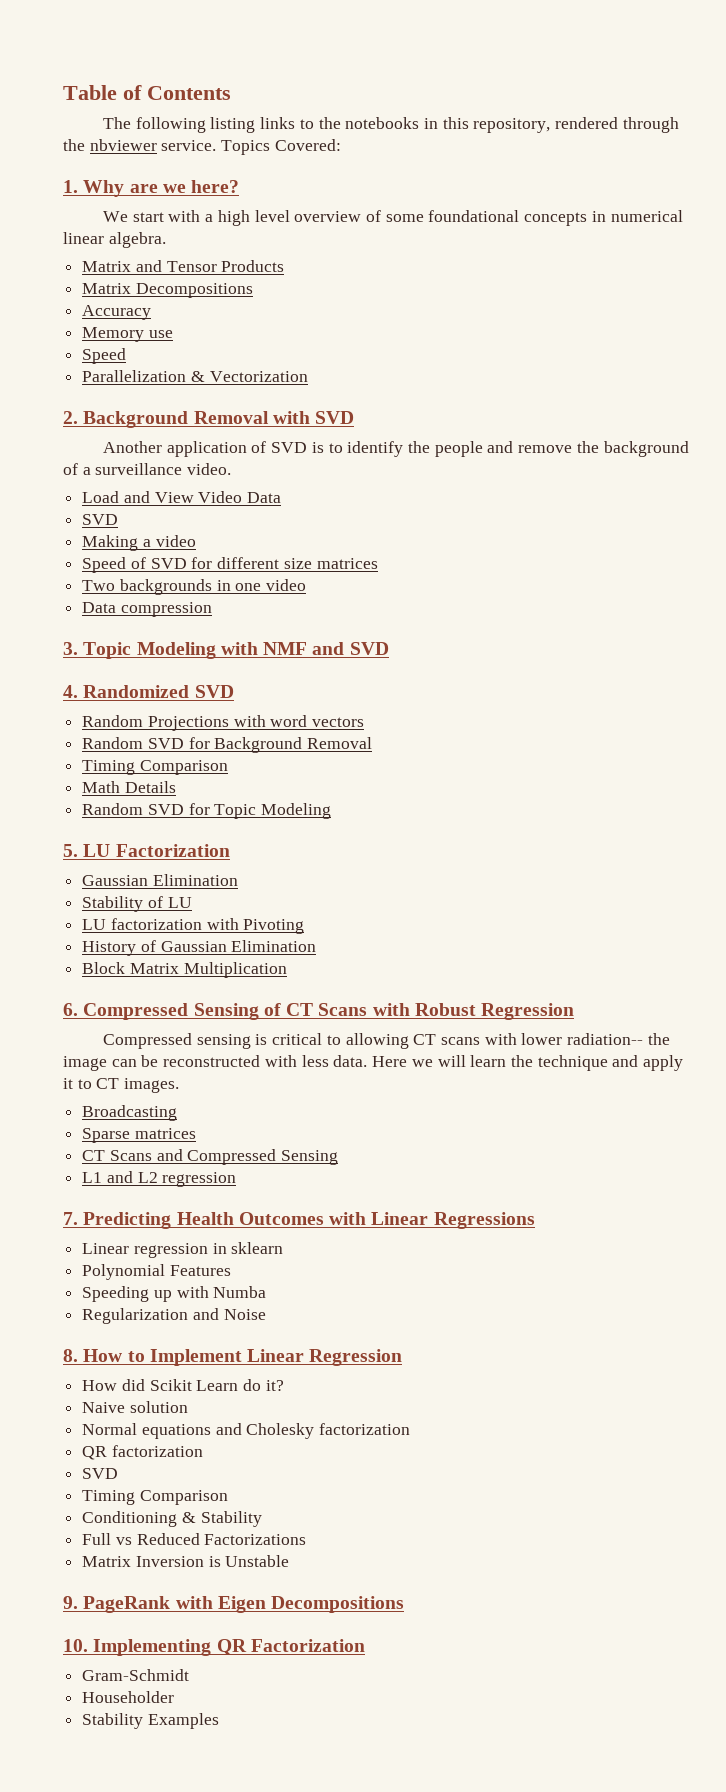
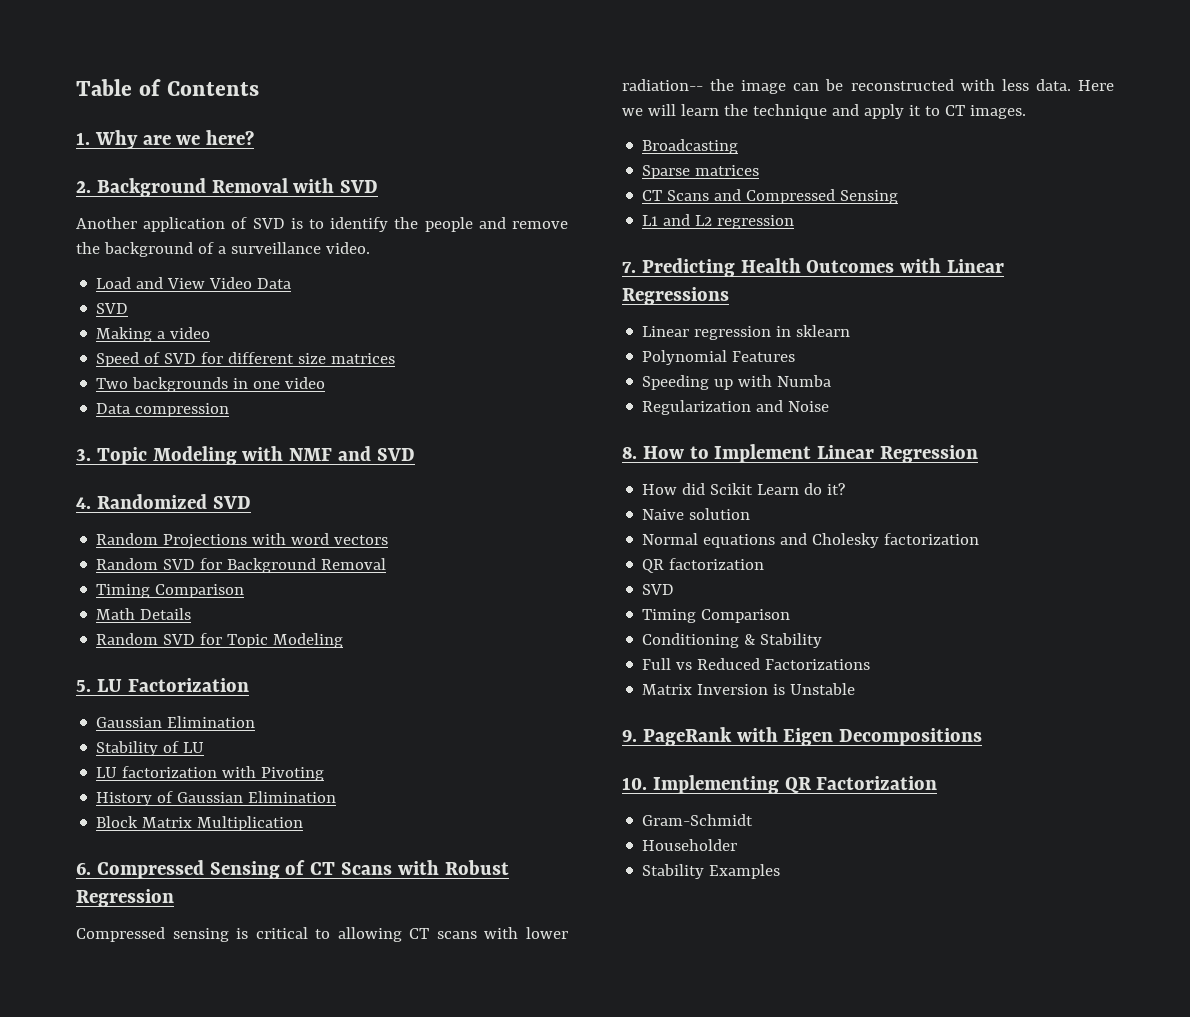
[102,117,679,133] [63,139,341,155] // The following listing links to the notebooks in this repository, rendered through the nbviewer service. Topics Covered: -> (259, 88) none
[102,210,683,226] [63,232,166,248] [82,260,285,272] [82,283,253,298] [82,305,152,320] [82,327,173,342] [82,348,127,364] [82,370,308,382] // We start with a high level overview of some foundational concepts in numerical linear algebra. // Matrix and Tensor Products // Matrix Decompositions // Accuracy // Memory use // Speed // Parallelization & Vectorization -> (255, 137) none

